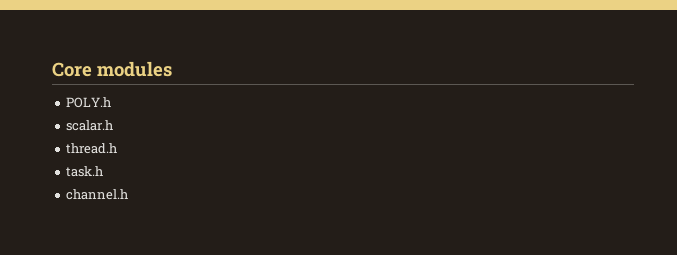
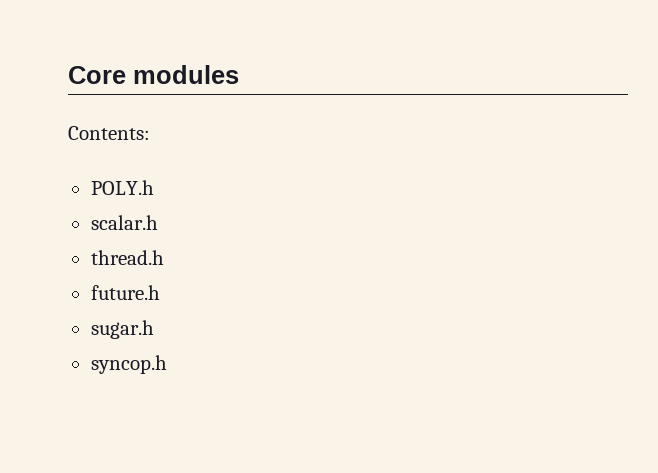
(172, 69) none -> [68,126,150,140] // Contents:
[66,166,104,177] [66,189,129,200] task.h // channel.h -> [90,285,160,300] [90,320,154,339] [90,355,167,374] future.h // sugar.h // syncop.h

